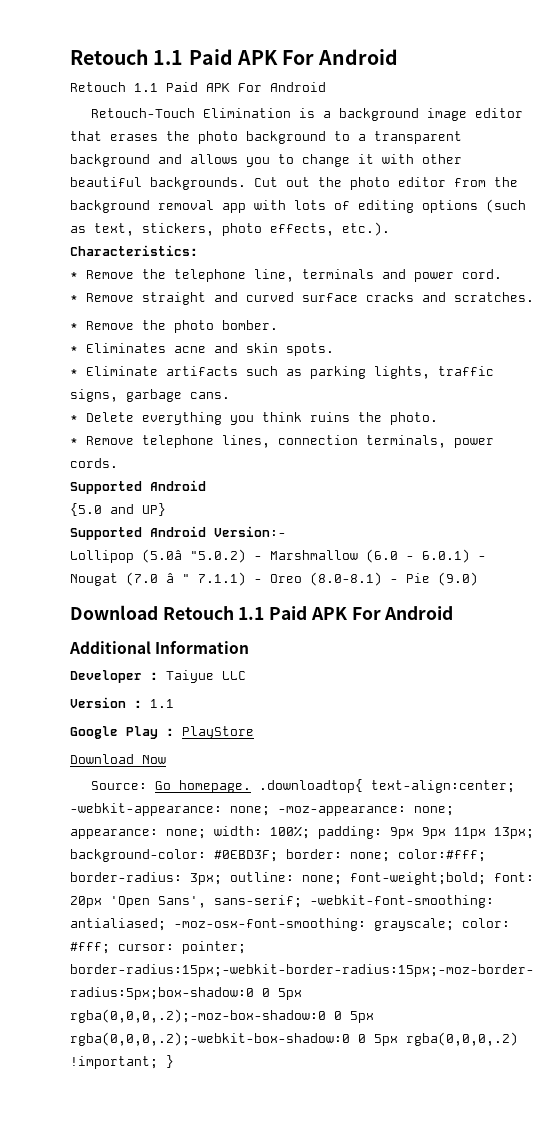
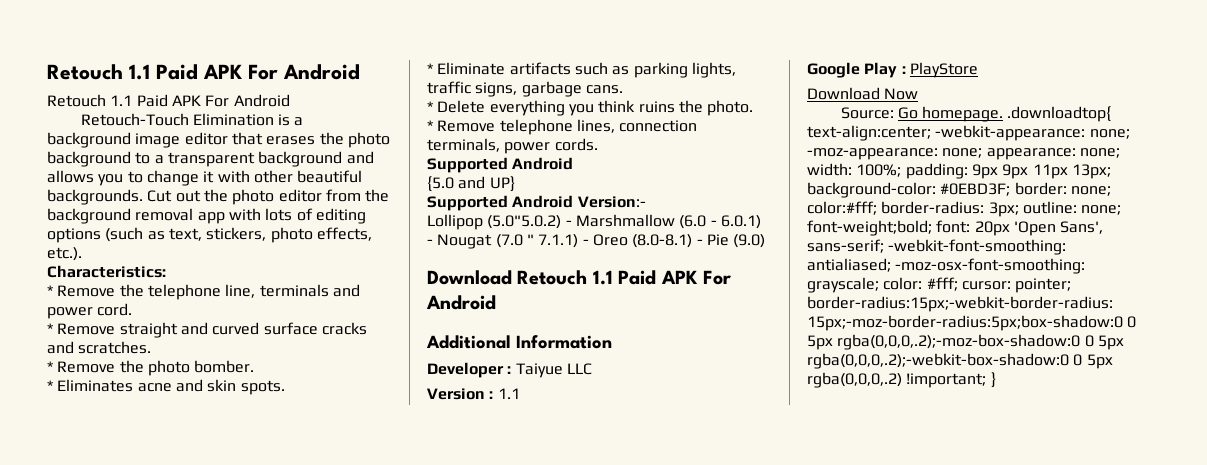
[142,549,246,563] (5.0â "5.0.2) -> [487,215,562,229] (5.0"5.0.2)
[166,573,174,583] â -> (523, 241) none

